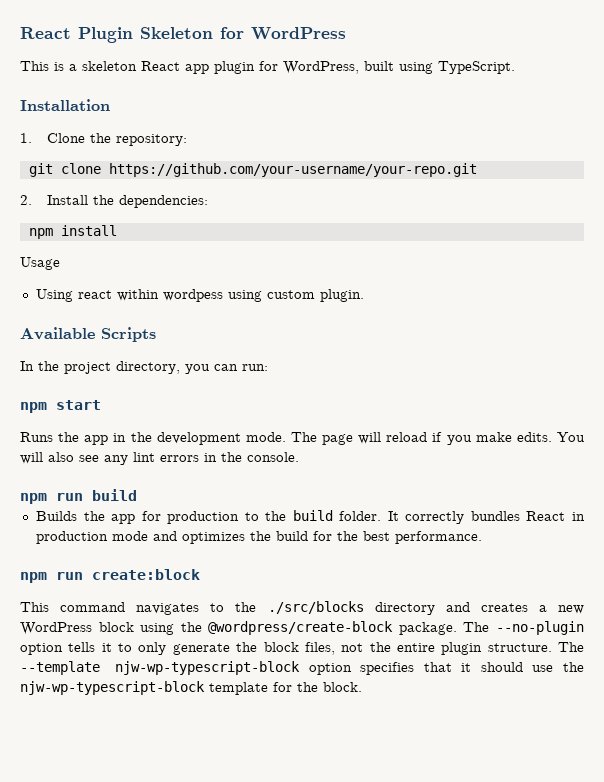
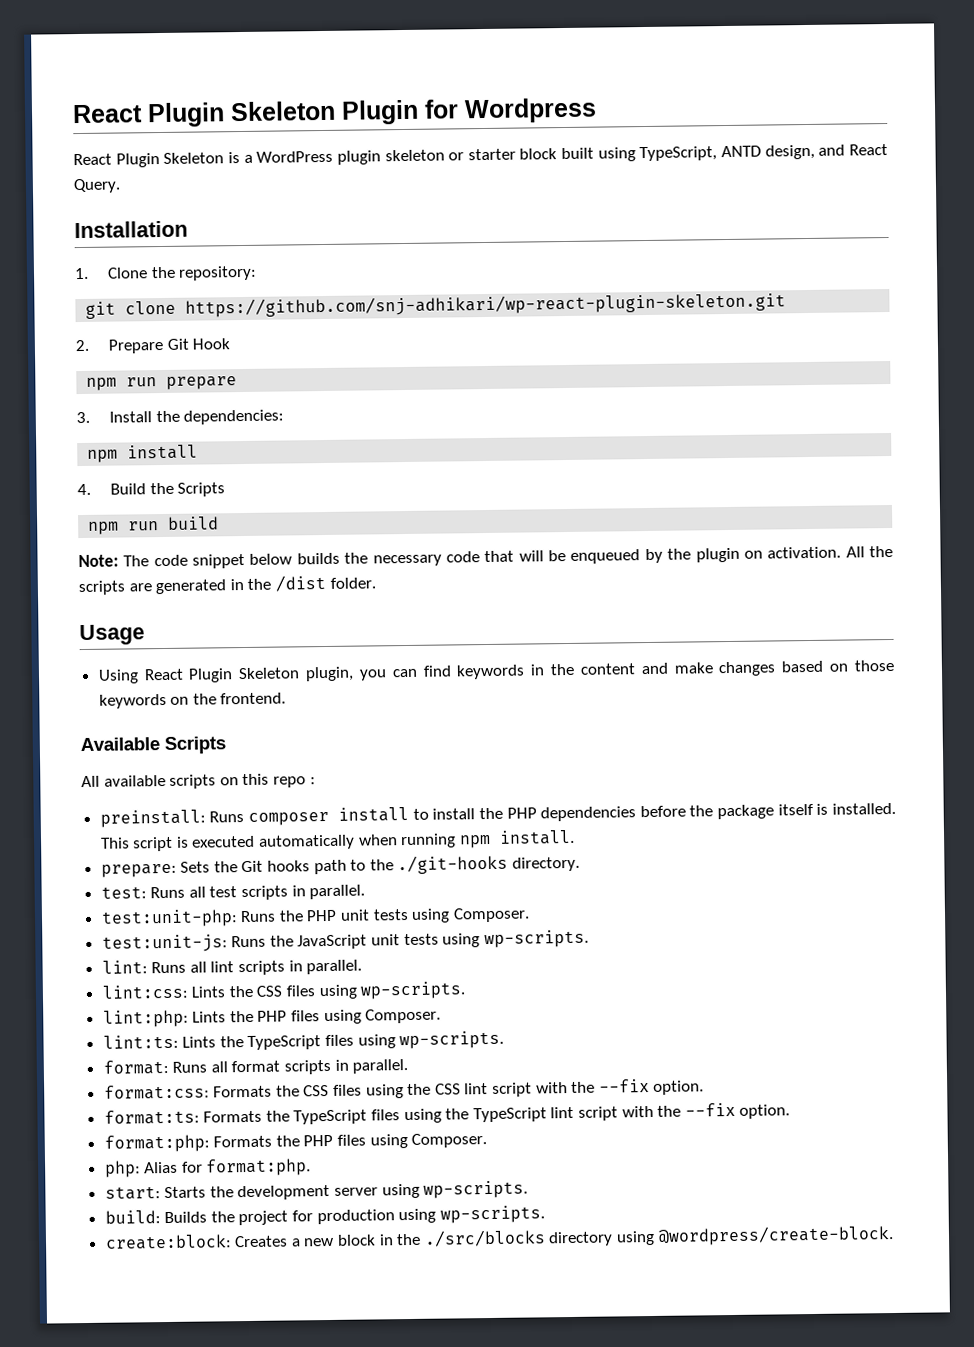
[20,27,346,43] [20,61,515,74] React Plugin Skeleton for WordPress // This is a skeleton React app plugin for WordPress, built using TypeScript. -> [72,97,597,128] [73,143,888,168] [73,178,121,194] React Plugin Skeleton Plugin for Wordpress // React Plugin Skeleton is a WordPress plugin skeleton or starter block built using TypeScript, ANTD design, and React Query.
[108,163,477,177] [20,195,32,205] https://github.com/your-username/your-repo.git // 2. -> [185,292,787,318] [75,338,231,354] [86,376,238,391] [76,411,90,424] https://github.com/snj-adhikari/wp-react-plugin-skeleton.git // 2. Prepare Git Hook // npm run prepare // 3.
[20,257,60,270] [35,289,364,302] [20,327,156,342] [20,361,268,374] [20,400,101,413] [20,432,585,445] [20,452,299,465] [20,489,137,504] Usage // Using react within wordpess using custom plugin. // Available Scripts // In the project directory, you can run: // npm start // Runs the app in the development mode. The page will reload if you make edits. You will also see any lint errors in the console. // npm run build // -> [77,482,226,497] [88,516,220,535] [78,545,893,569] [78,574,376,596] [79,624,145,646] [97,659,894,684] [98,692,287,709] [80,736,226,754] [81,773,316,789] [99,802,896,828] [100,829,575,852] [100,854,581,878] [100,884,366,901] [100,907,530,928] [101,929,589,953] [101,959,363,976] [101,981,467,1000] [102,1008,442,1028] [102,1030,505,1050] [102,1058,409,1075] [103,1079,705,1100] [103,1102,791,1125] [103,1133,488,1153] [104,1158,312,1178] [104,1180,529,1201] [104,1210,161,1224] 4. Build the Scripts // npm run build // Note: The code snippet below builds the necessary code that will be enqueued by the plugin on activation. All the scripts are generated in the /dist folder. // Usage // Using React Plugin Skeleton plugin, you can find keywords in the content and make changes based on those keywords on the frontend. // Available Scripts // All available scripts on this repo : // preinstall: Runs composer install to install the PHP dependencies before the package itself is installed. This script is executed automatically when running npm install. // prepare: Sets the Git hooks path to the ./git-hooks directory. // test: Runs all test scripts in parallel. // test:unit-php: Runs the PHP unit tests using Composer. // test:unit-js: Runs the JavaScript unit tests using wp-scripts. // lint: Runs all lint scripts in parallel. // lint:css: Lints the CSS files using wp-scripts. // lint:php: Lints the PHP files using Composer. // lint:ts: Lints the TypeScript files using wp-scripts. // format: Runs all format scripts in parallel. // format:css: Formats the CSS files using the CSS lint script with the --fix option. // format:ts: Formats the TypeScript files using the TypeScript lint script with the --fix option. // format:php: Formats the PHP files using Composer. // php: Alias for format:php. // start: Starts the development server using wp-scripts. // build:
[111,514,136,524] app -> [238,1210,289,1226] project
[244,510,585,524] [35,531,482,544] [20,569,200,583] [20,601,585,615] [20,621,584,635] [20,642,584,655] [20,661,584,675] [20,681,362,695] to the build folder. It correctly bundles React in production mode and optimizes the build for the best performance. // npm run create:block // This command navigates to the ./src/blocks directory and creates a new WordPress block using the @wordpress/create-block package. The --no-plugin option tells it to only generate the block files, not the entire plugin structure. The --template njw-wp-typescript-block option specifies that it should use the njw-wp-typescript-block template for the block. -> [398,1205,545,1224] [104,1225,894,1250] using wp-scripts. // create:block: Creates a new block in the ./src/blocks directory using @wordpress/create-block.

